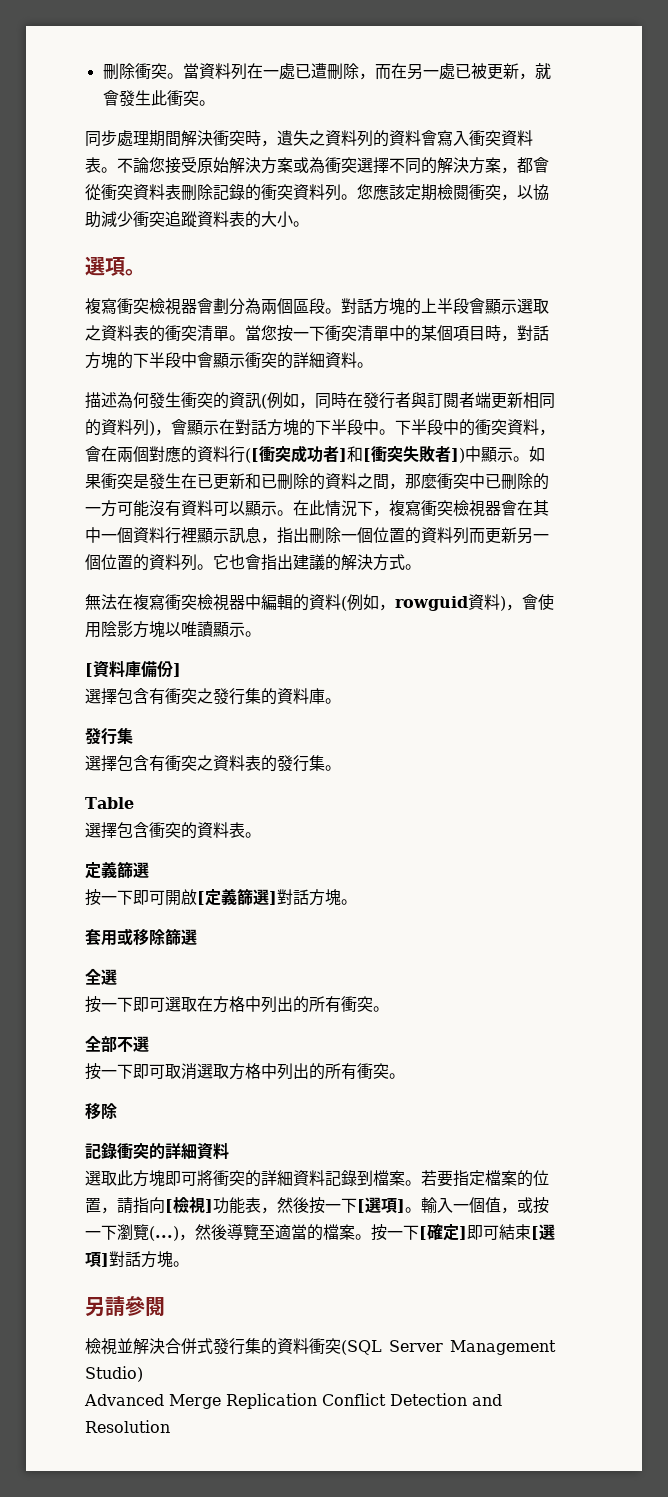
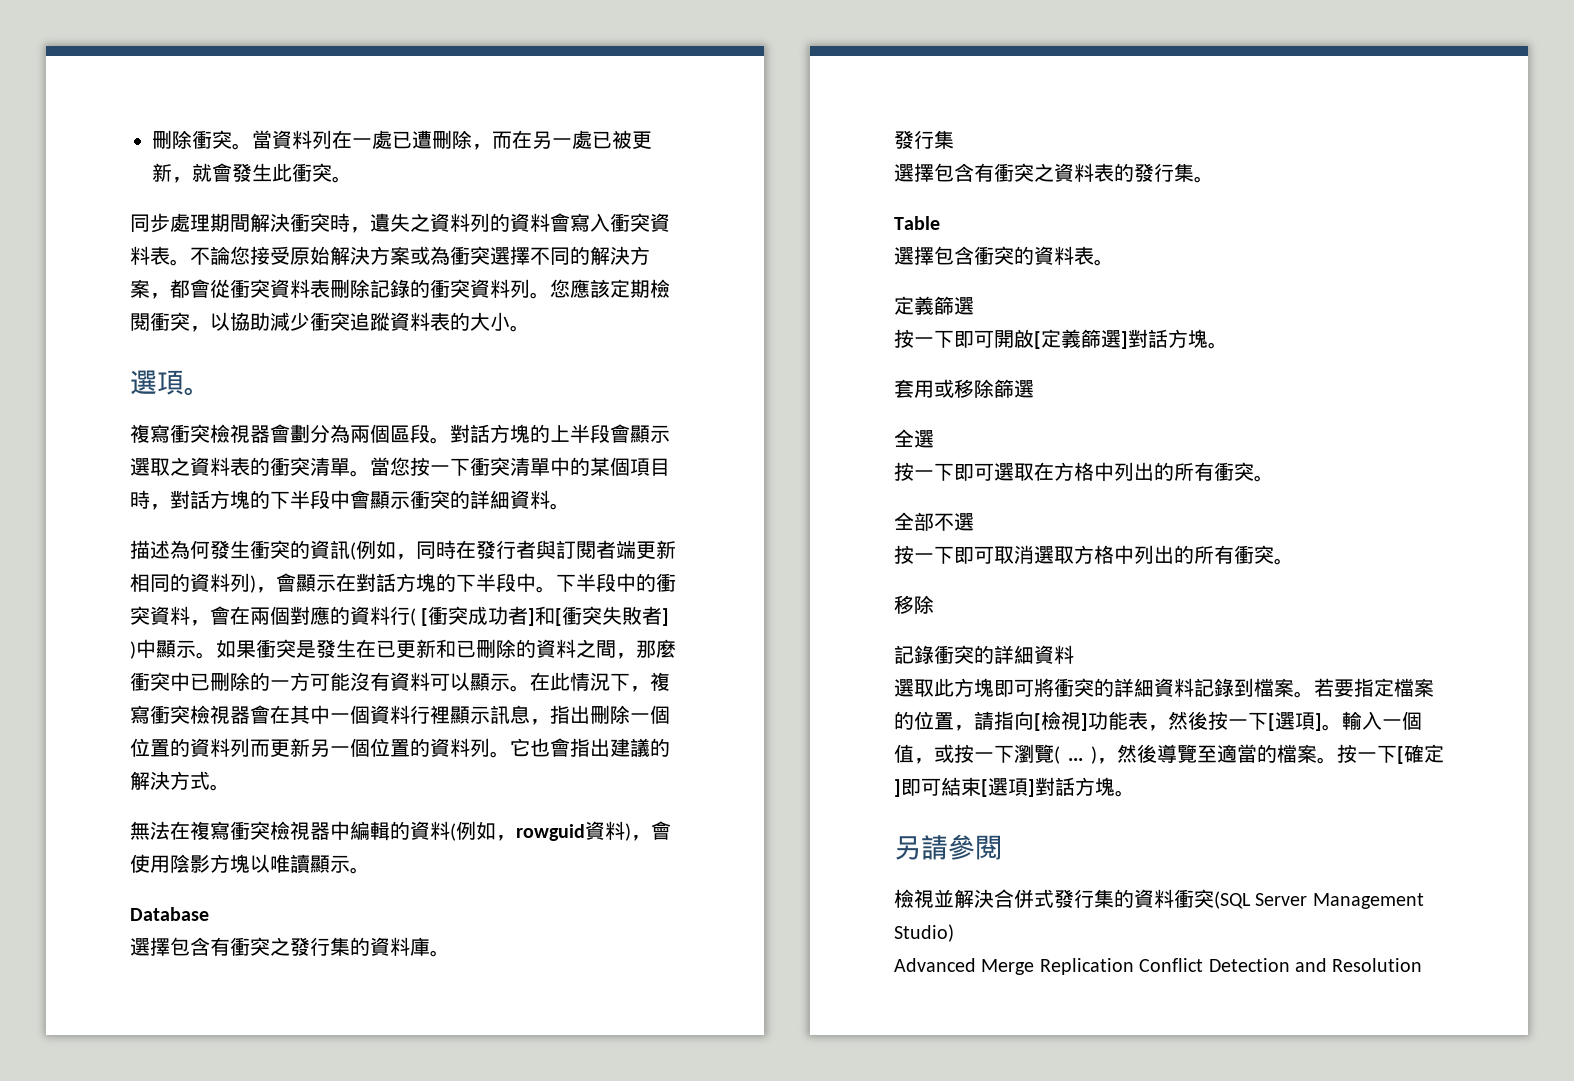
[245,448,259,463] ([ -> [410,608,429,626] ( [
[451,448,465,463] ]) -> [662,608,670,626] [130,641,136,659] ] )
[85,660,181,678] [資料庫備份] -> [130,907,209,921] Database
[149,1226,179,1241] (...) -> [1054,746,1097,764] ( ... )

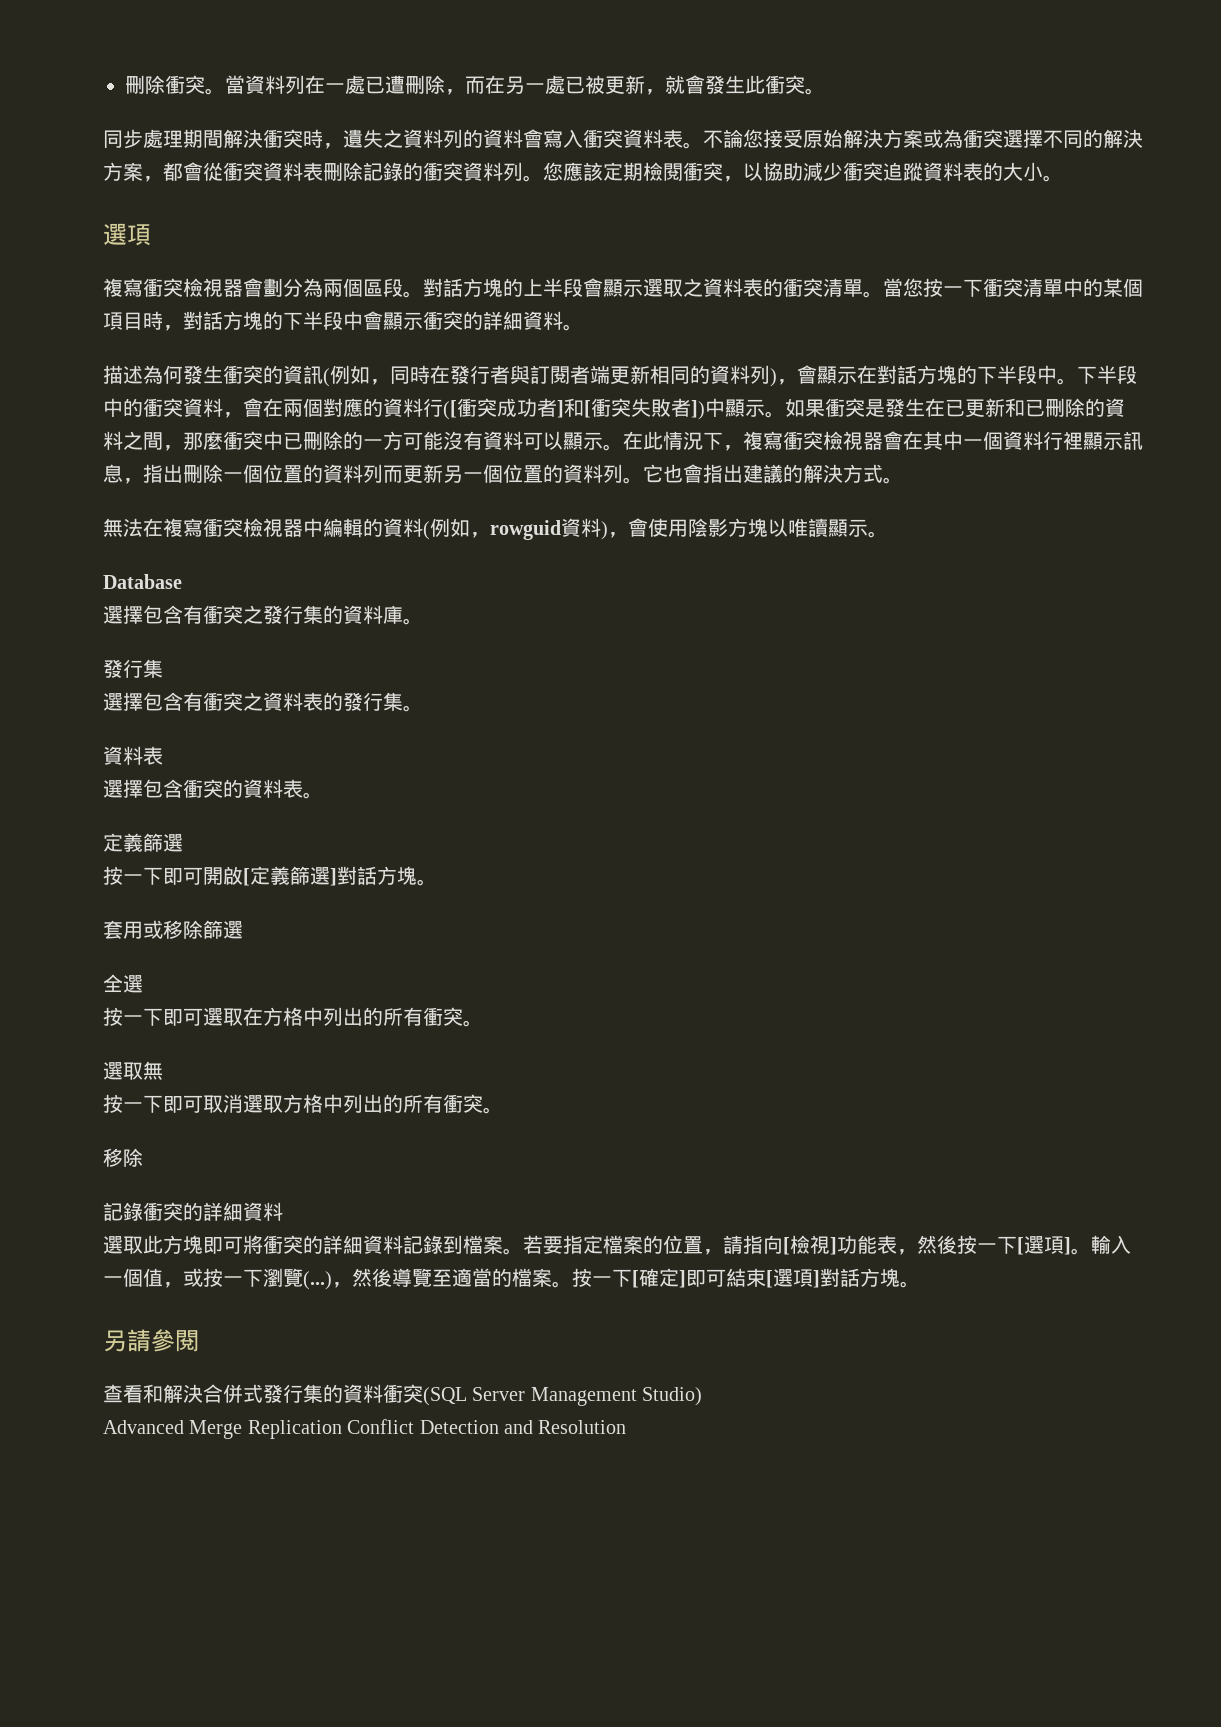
[184,387,211,396] 。 -> (151, 235) none
[410,608,429,626] ( [ -> [443,400,457,420] ([
[662,608,670,626] [130,641,136,659] ] ) -> [691,400,705,420] ])
[894,216,940,230] Table -> [103,746,163,765] 資料表
[894,512,974,531] 全部不選 -> [103,1061,163,1080] 選取無
[1054,746,1097,764] ( ... ) -> [303,1271,332,1290] (...)
[894,889,954,908] 檢視並 -> [103,1384,163,1403] 查看和

